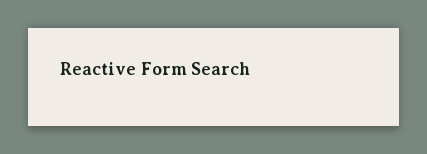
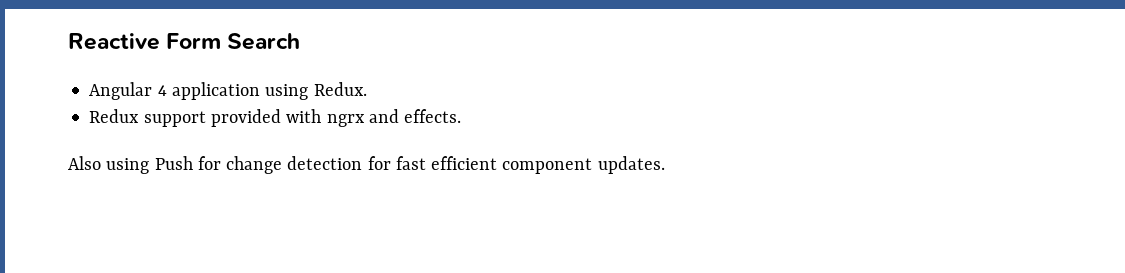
(251, 68) none -> [89,82,367,100] [89,109,462,127] [68,156,665,174] // Angular 4 application using Redux. // Redux support provided with ngrx and effects. // Also using Push for change detection for fast efficient component updates.

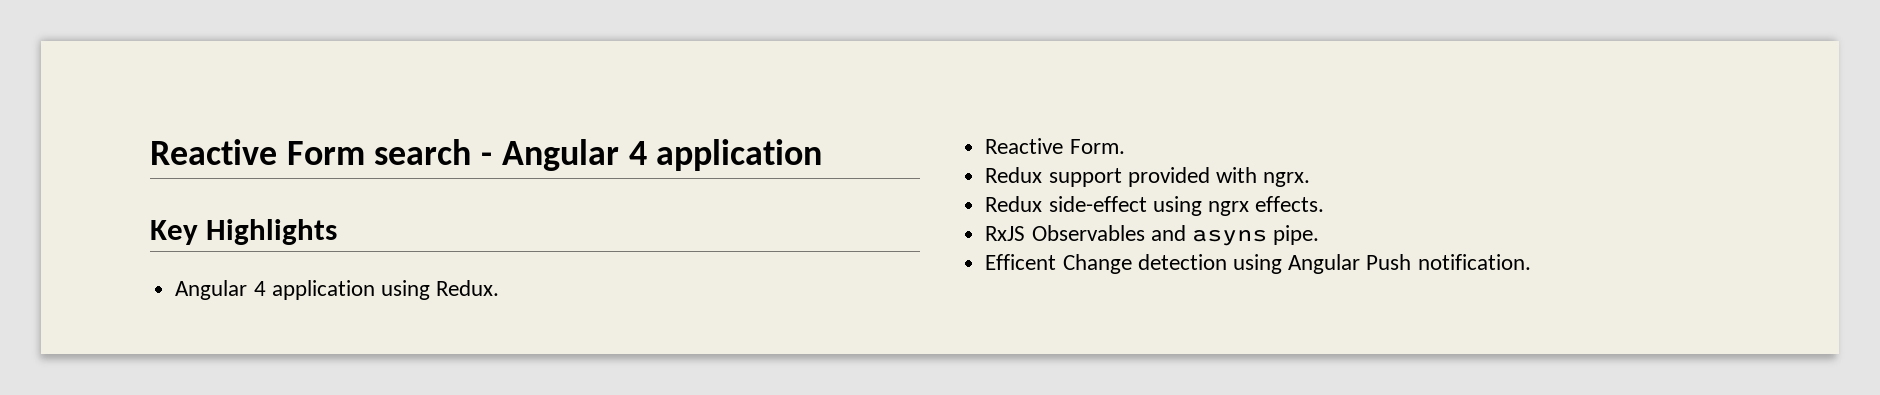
[227,33,301,50] Search -> [374,139,823,171] [150,219,338,245] search - Angular 4 application // Key Highlights
(367, 89) none -> [985,138,1125,154] // Reactive Form.
[326,109,462,127] [68,156,665,174] ngrx and effects. // Also using Push for change detection for fast efficient component updates. -> [1263,172,1311,187] [985,196,1325,216] [985,225,1320,246] [985,254,1531,274] ngrx. // Redux side-effect using ngrx effects. // RxJS Observables and asyns pipe. // Efficent Change detection using Angular Push notification.

